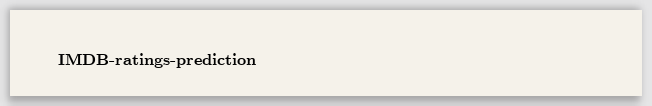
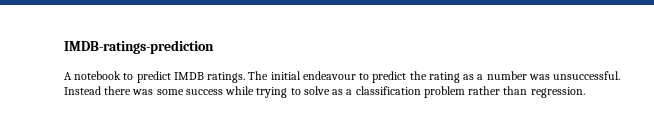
(256, 60) none -> [64,71,621,83] [64,86,585,98] // A notebook to predict IMDB ratings. The initial endeavour to predict the rating as a number was unsuccessful. Instead there was some success while trying to solve as a classification problem rather than regression.

